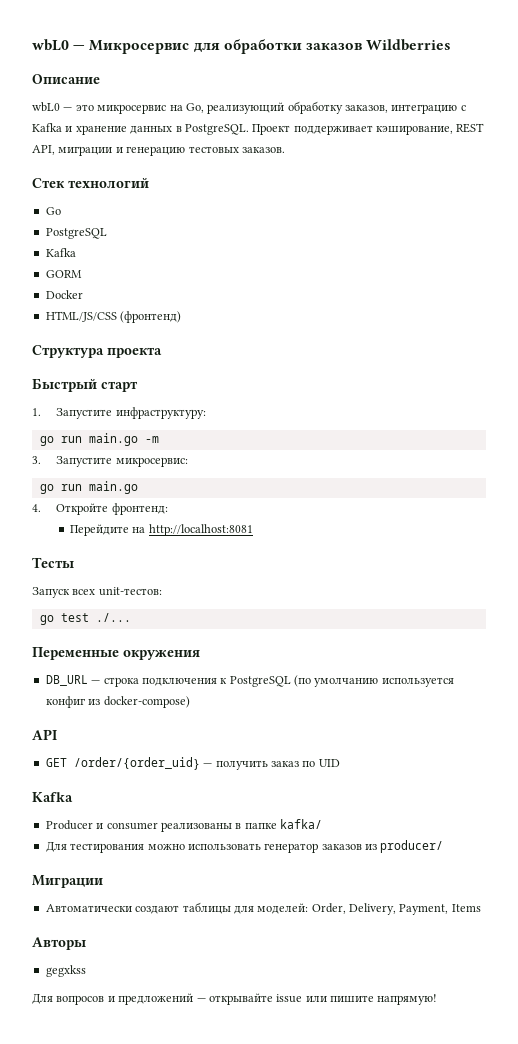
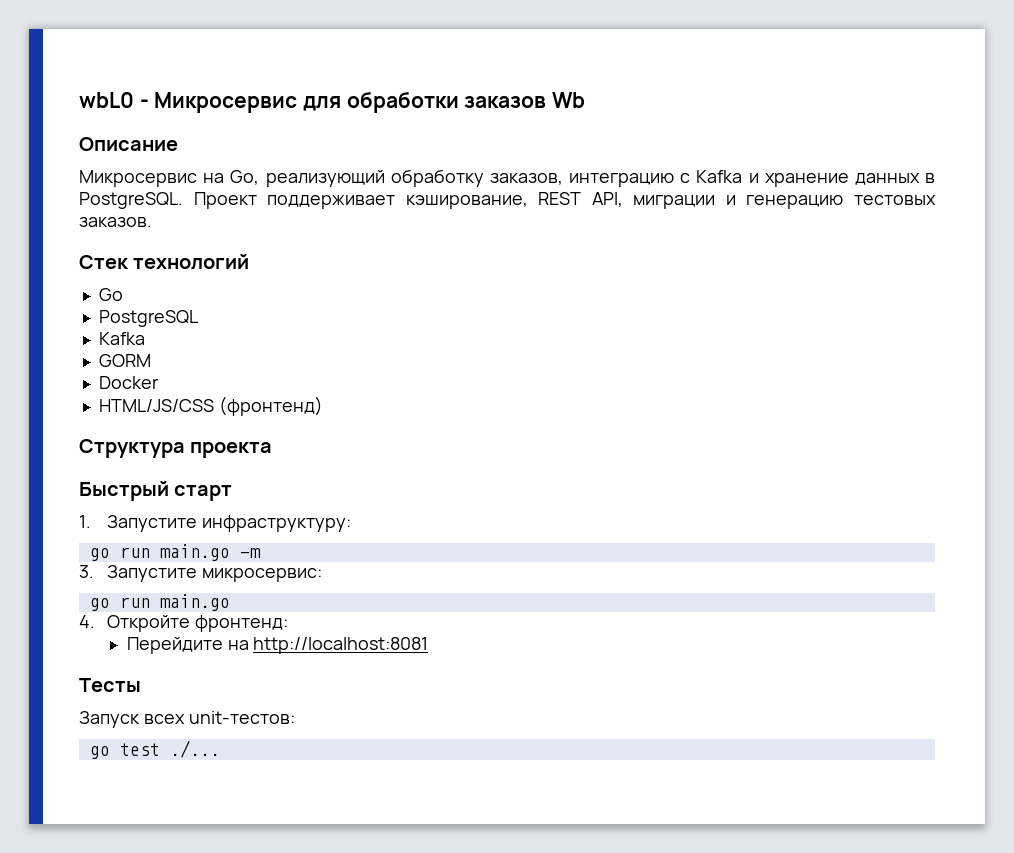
[32,39,86,51] wbL0 — -> [79,92,149,108] wbL0 -
[366,39,452,51] Wildberries -> [552,92,586,108] Wb
[32,102,167,114] wbL0 — это микросервис -> [79,170,197,187] Mикросервис
[32,647,200,660] [45,675,454,687] [45,696,190,708] [32,729,58,740] [45,757,340,770] [32,792,73,802] [45,819,322,832] [45,840,444,853] [32,875,103,888] [45,902,481,915] [32,937,86,950] [45,965,86,977] [32,993,438,1005] // Переменные окружения // DB_URL — строка подключения к PostgreSQL (по умолчанию используется конфиг из docker-compose) // API // GET /order/{order_uid} — получить заказ по UID // Kafka // Producer и consumer реализованы в папке kafka/ // Для тестирования можно использовать генератор заказов из producer/ // Миграции // Автоматически создают таблицы для моделей: Order, Delivery, Payment, Items // Авторы // gegxkss // Для вопросов и предложений — открывайте issue или пишите напрямую! -> (220, 749) none

